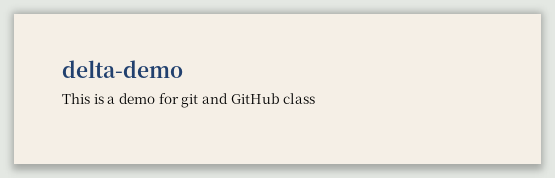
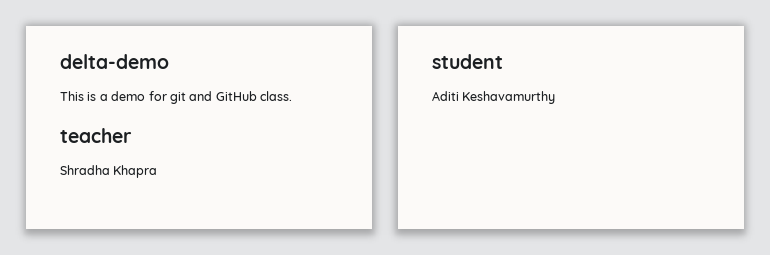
[283,93,316,104] class -> [260,91,292,101] [60,128,132,143] [60,165,158,178] [432,54,503,69] [432,91,556,104] class. // teacher // Shradha Khapra // student // Aditi Keshavamurthy

